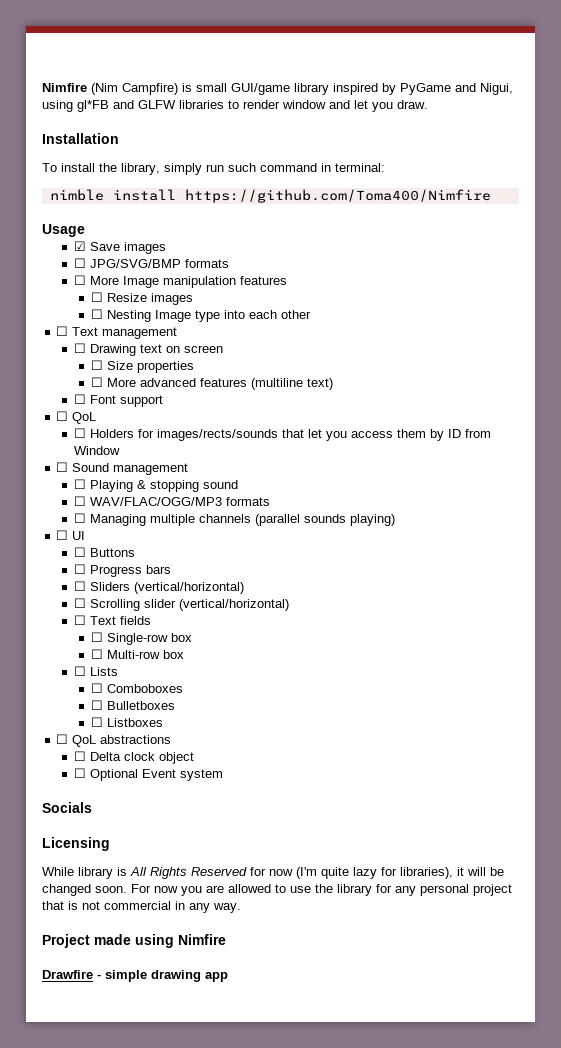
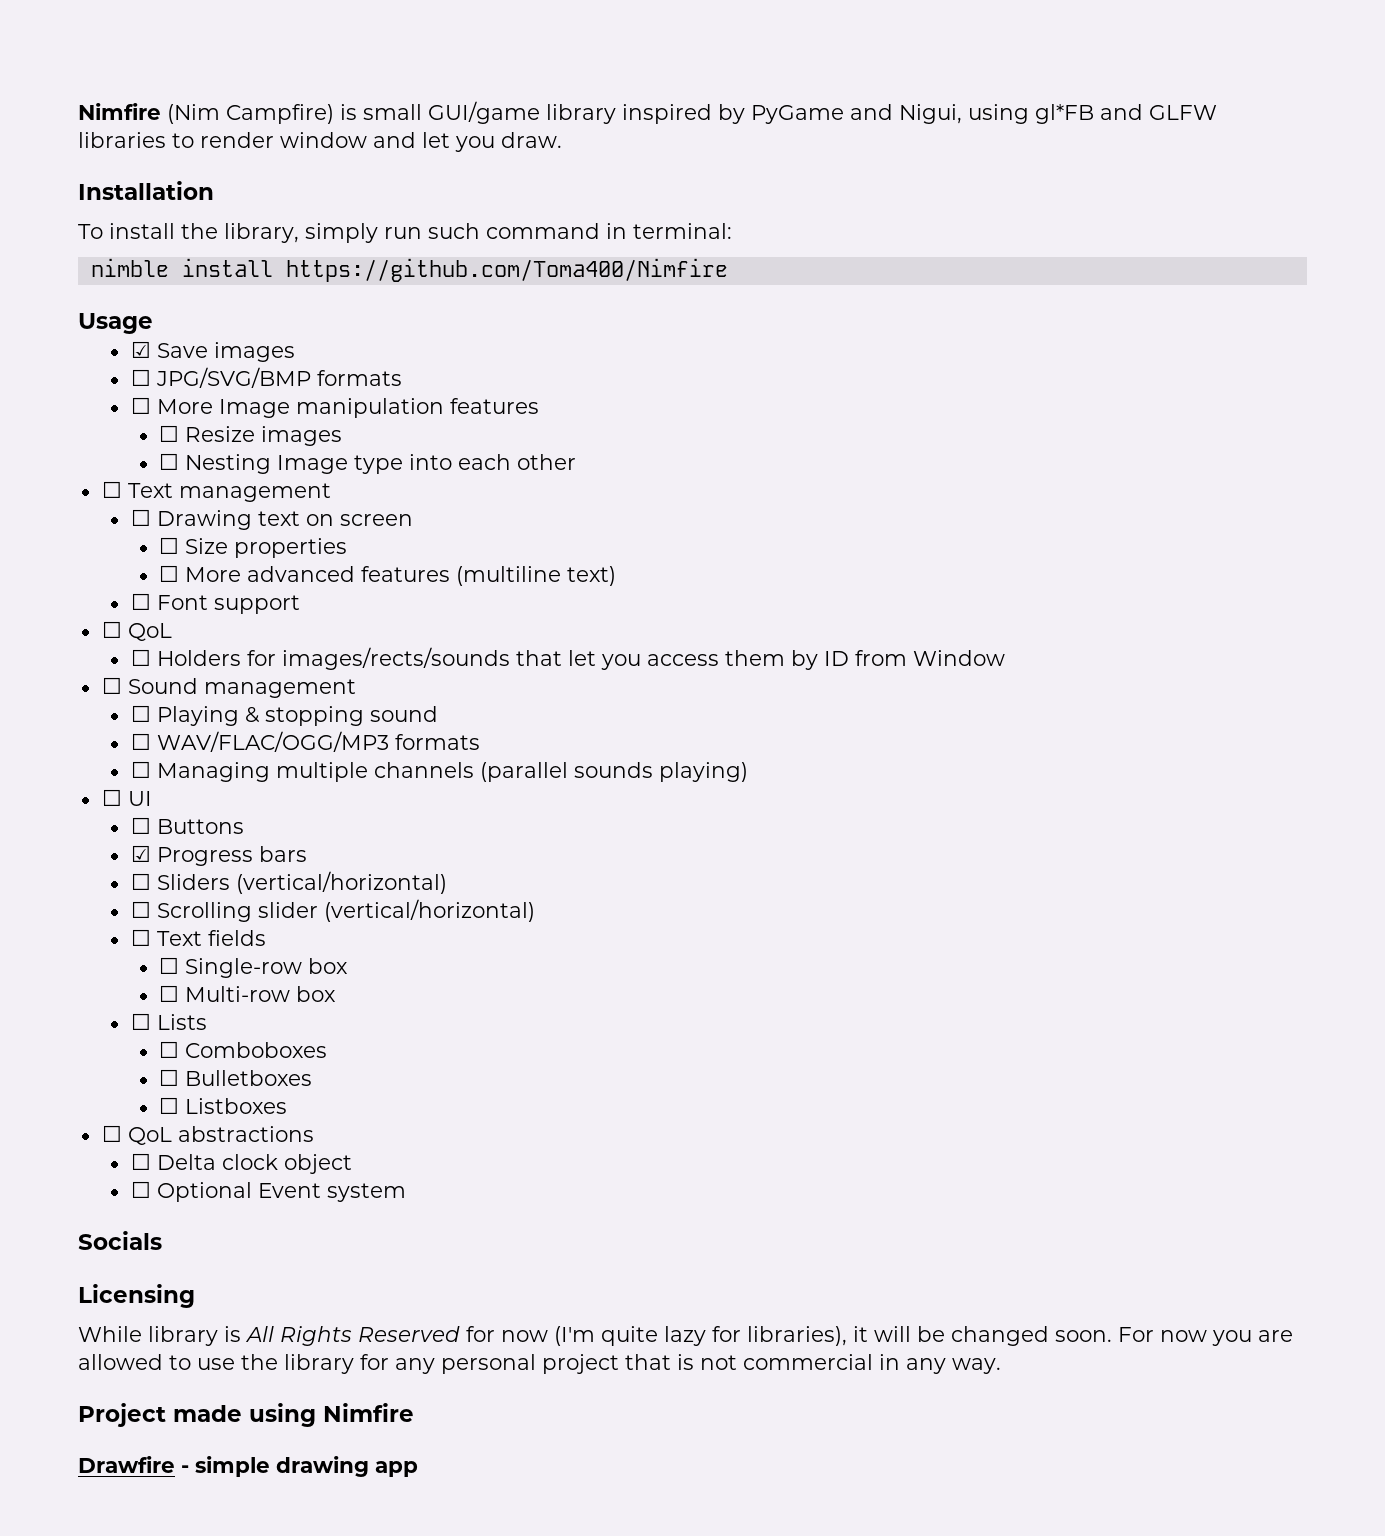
[73,564,86,574] ☐ -> [130,845,151,862] ☑

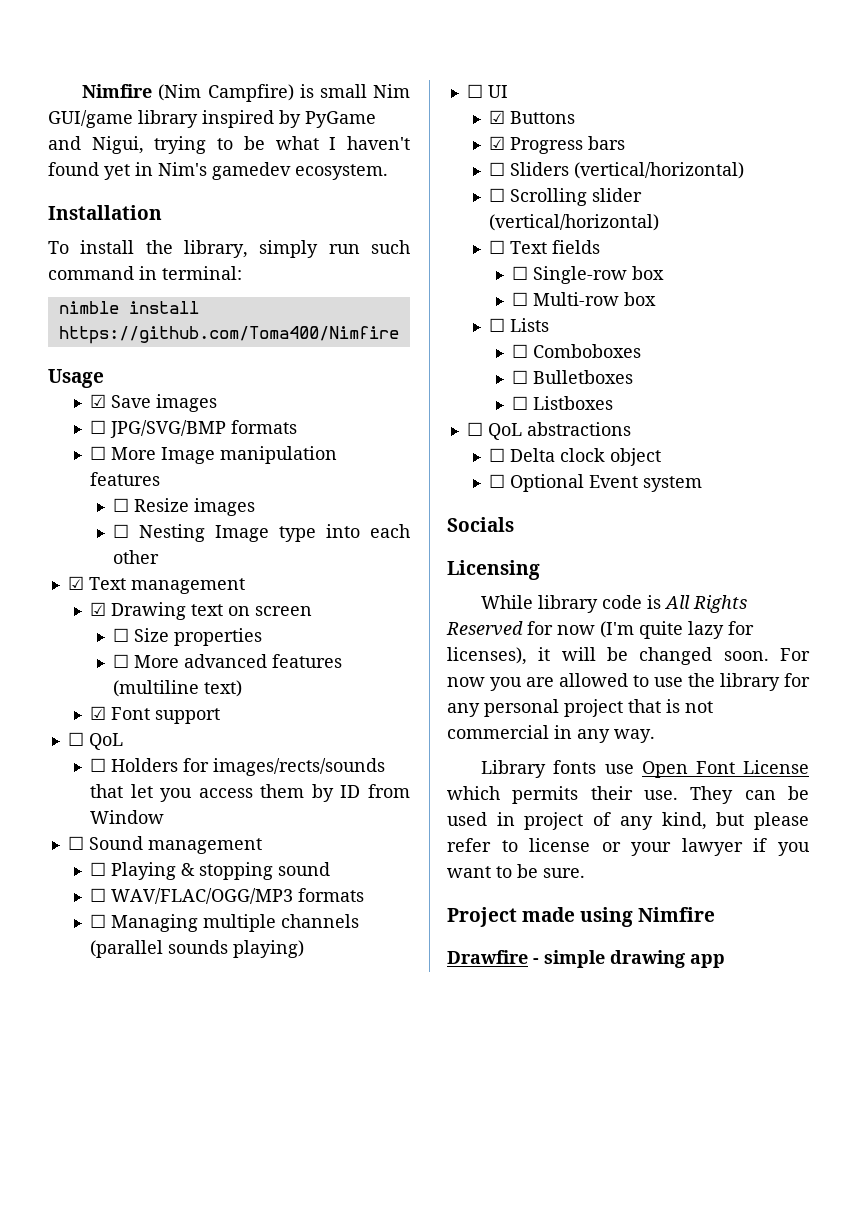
(422, 112) none -> [373,84,410,98] Nim
[968,104,1217,124] [78,132,562,152] using gl*FB and GLFW libraries to render window and let you draw. -> [154,136,411,154] [48,162,388,180] trying to be what I haven't found yet in Nim's gamedev ecosystem.
[101,481,122,498] ☐ -> [67,576,84,590] ☑
[130,509,151,526] ☐ -> [90,602,107,616] ☑
[130,593,151,610] ☐ -> [90,706,107,720] ☑
[130,817,151,834] ☐ -> [489,110,506,124] ☑
(218, 1336) none -> [602,595,643,609] code
[747,1326,847,1346] libraries), -> [447,647,527,665] licenses),
(1001, 1366) none -> [481,760,809,778] [447,786,809,804] [447,812,809,830] [447,838,810,856] [447,864,585,878] // Library fonts use Open Font License which permits their use. They can be used in project of any kind, but please refer to license or your lawyer if you want to be sure.

